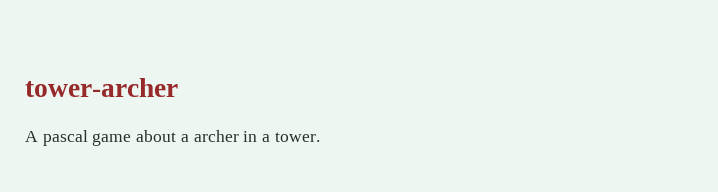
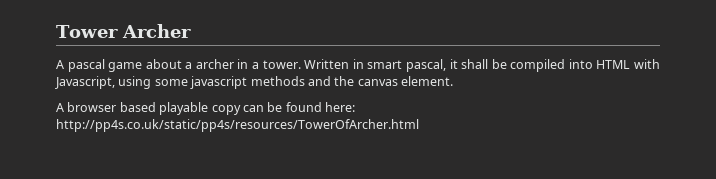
[25,78,178,97] tower-archer -> [56,24,191,38] Tower Archer
(320, 137) none -> [304,59,660,72] [55,76,453,89] [56,102,355,115] [56,119,419,132] Written in smart pascal, it shall be compiled into HTML with Javascript, using some javascript methods and the canvas element. // A browser based playable copy can be found here: http://pp4s.co.uk/static/pp4s/resources/TowerOfArcher.html

